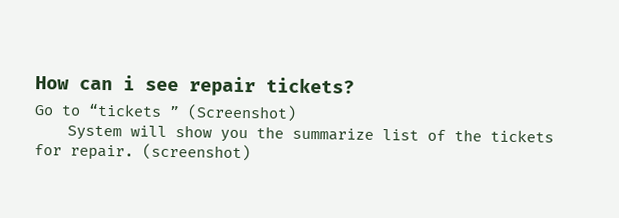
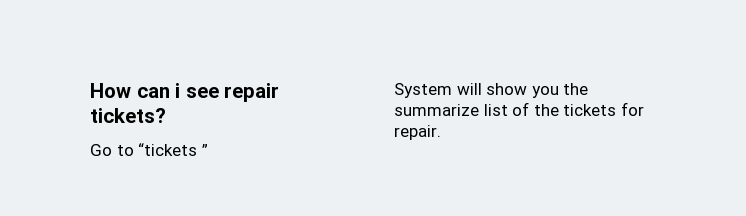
[187,104,297,122] (Screenshot) -> (208, 150) none
[142,143,251,162] (screenshot) -> (441, 132) none

